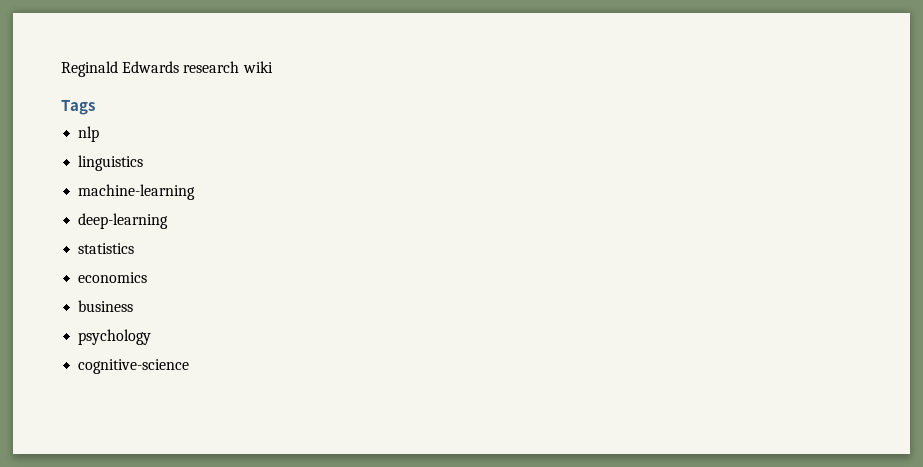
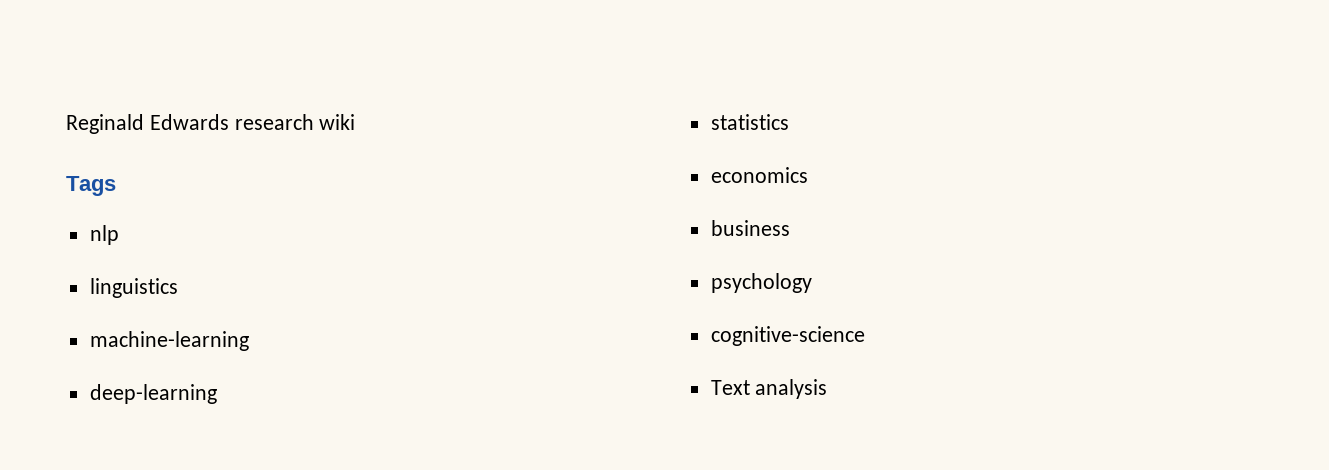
(190, 366) none -> [710,379,828,399] // Text analysis

